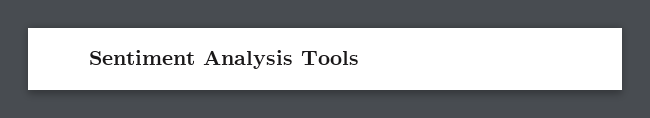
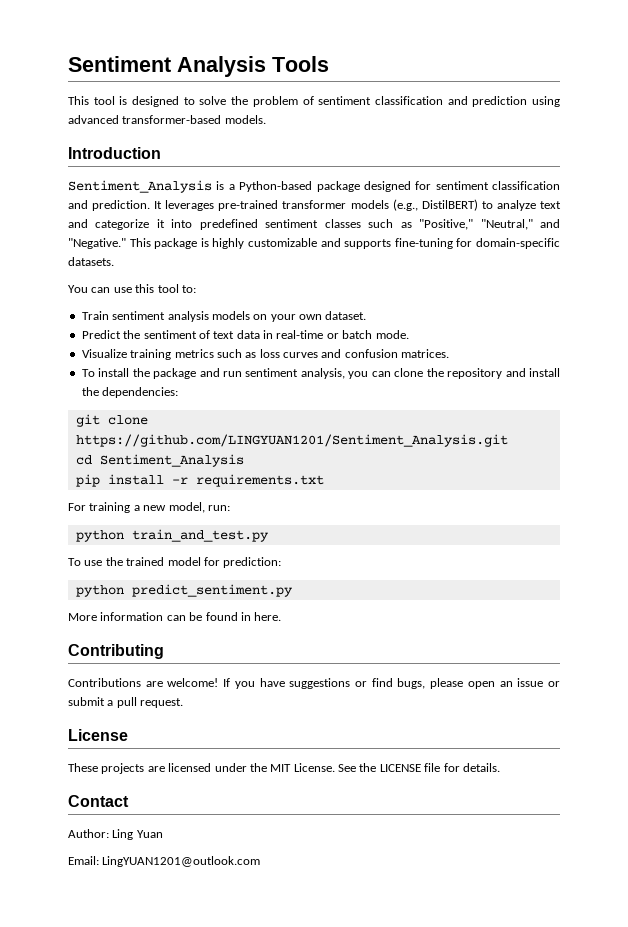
(359, 58) none -> [68,96,560,107] [68,115,266,124] [68,147,161,159] [68,180,560,193] [68,199,561,211] [68,219,560,230] [68,238,560,249] [68,257,114,266] [68,284,196,293] [81,311,367,322] [81,330,409,339] [81,349,450,360] [81,368,560,379] [81,387,179,398] [75,414,148,427] [75,434,508,447] [75,454,244,467] [75,474,324,487] [68,502,230,513] [75,529,269,542] [68,557,282,568] [75,584,293,597] [68,612,282,621] [68,644,164,659] [68,678,561,689] [68,697,184,708] [68,729,128,741] [68,763,500,774] [68,795,129,807] [68,829,163,840] [68,856,261,867] // This tool is designed to solve the problem of sentiment classification and prediction using advanced transformer-based models. // Introduction // Sentiment_Analysis is a Python-based package designed for sentiment classification and prediction. It leverages pre-trained transformer models (e.g., DistilBERT) to analyze text and categorize it into predefined sentiment classes such as "Positive," "Neutral," and "Negative." This package is highly customizable and supports fine-tuning for domain-specific datasets. // You can use this tool to: // Train sentiment analysis models on your own dataset. // Predict the sentiment of text data in real-time or batch mode. // Visualize training metrics such as loss curves and confusion matrices. // To install the package and run sentiment analysis, you can clone the repository and install the dependencies: // git clone https://github.com/LINGYUAN1201/Sentiment_Analysis.git // cd Sentiment_Analysis // pip install -r requirements.txt // For training a new model, run: // python train_and_test.py // To use the trained model for prediction: // python predict_sentiment.py // More information can be found in here. // Contributing // Contributions are welcome! If you have suggestions or find bugs, please open an issue or submit a pull request. // License // These projects are licensed under the MIT License. See the LICENSE file for details. // Contact // Author: Ling Yuan // Email: LingYUAN1201@outlook.com

